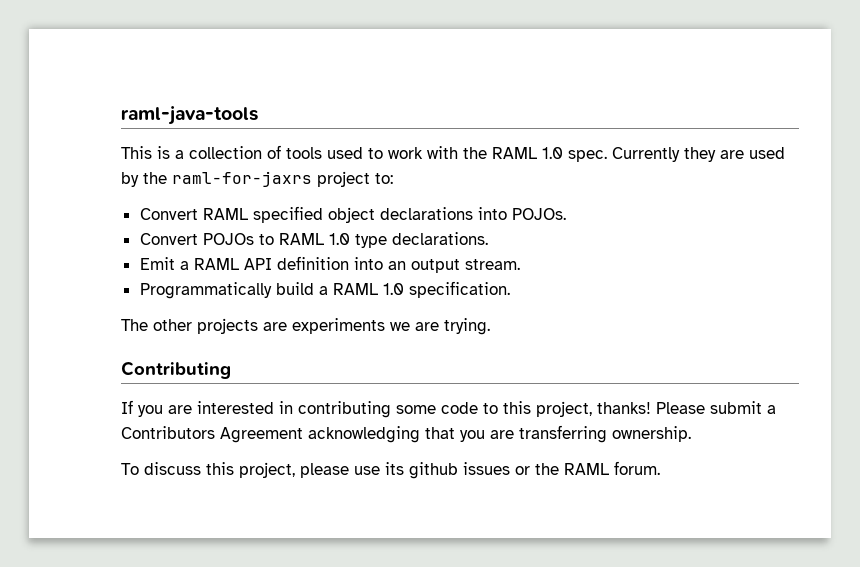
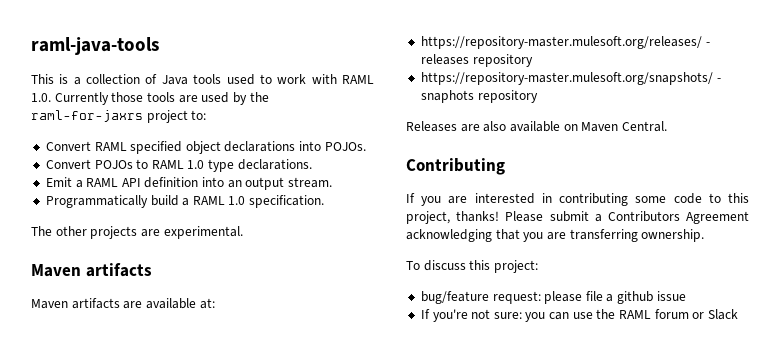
(281, 152) none -> [161,75,188,85] Java
[463,147,716,162] the RAML 1.0 spec. Currently they -> [342,75,375,84] [31,92,175,105] RAML 1.0. Currently those tools
[292,318,490,335] experiments we are trying. -> [163,226,243,239] [31,263,152,277] [31,298,215,309] [420,36,710,49] [420,54,533,67] [420,72,721,85] [420,90,538,103] [406,121,667,132] experimental. // Maven artifacts // Maven artifacts are available at: // https://repository-master.mulesoft.org/releases/ - releases repository // https://repository-master.mulesoft.org/snapshots/ - snaphots repository // Releases are also available on Maven Central.
[239,461,660,479] project, please use its github issues or the RAML forum. -> [493,260,538,273] [420,291,686,304] [420,309,738,322] project: // bug/feature request: please file a github issue // If you're not sure: you can use the RAML forum or Slack

